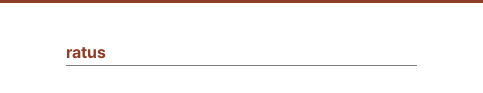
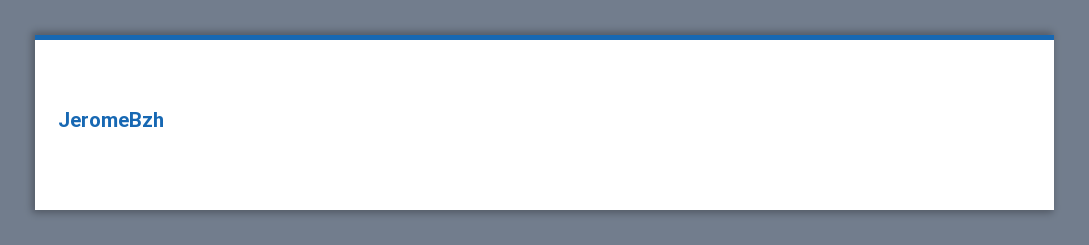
[66,47,106,59] ratus -> [58,112,164,127] JeromeBzh

